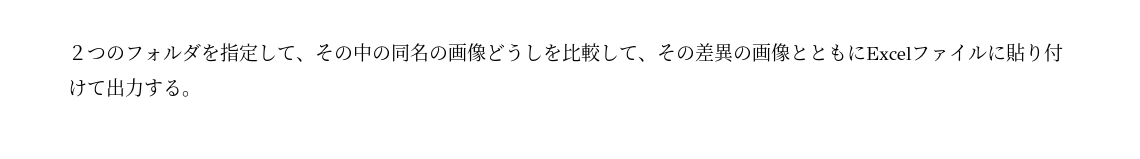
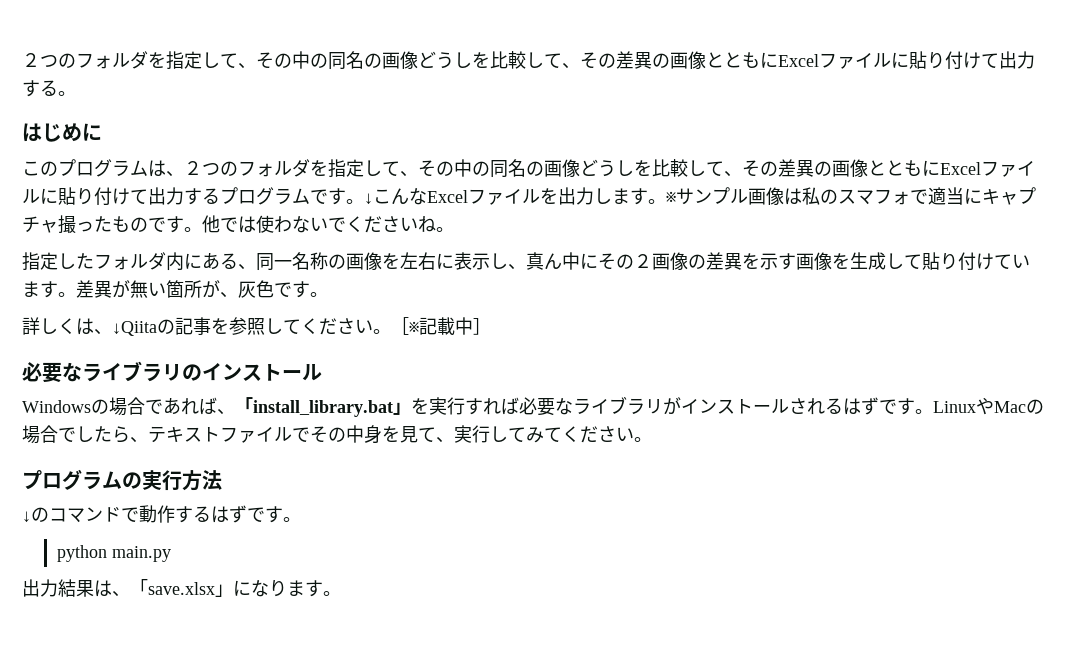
(201, 94) none -> [22,123,102,142] [22,159,1035,178] [22,187,1036,206] [22,215,454,234] [22,252,1030,271] [22,280,328,298] [22,317,491,336] [22,361,322,383] [22,396,1044,417] [22,425,652,444] [22,469,222,491] [22,505,301,523] [56,545,171,562] [22,579,341,597] // はじめに // このプログラムは、２つのフォルダを指定して、その中の同名の画像どうしを比較して、その差異の画像とともにExcelファイルに貼り付けて出力するプログラムです。↓こんなExcelファイルを出力します。※サンプル画像は私のスマフォで適当にキャプチャ撮ったものです。他では使わないでくださいね。 // 指定したフォルダ内にある、同一名称の画像を左右に表示し、真ん中にその２画像の差異を示す画像を生成して貼り付けています。差異が無い箇所が、灰色です。 // 詳しくは、↓Qiitaの記事を参照してください。［※記載中］ // 必要なライブラリのインストール // Windowsの場合であれば、「install_library.bat」を実行すれば必要なライブラリがインストールされるはずです。LinuxやMacの場合でしたら、テキストファイルでその中身を見て、実行してみてください。 // プログラムの実行方法 // ↓のコマンドで動作するはずです。 // python main.py // 出力結果は、「save.xlsx」になります。

